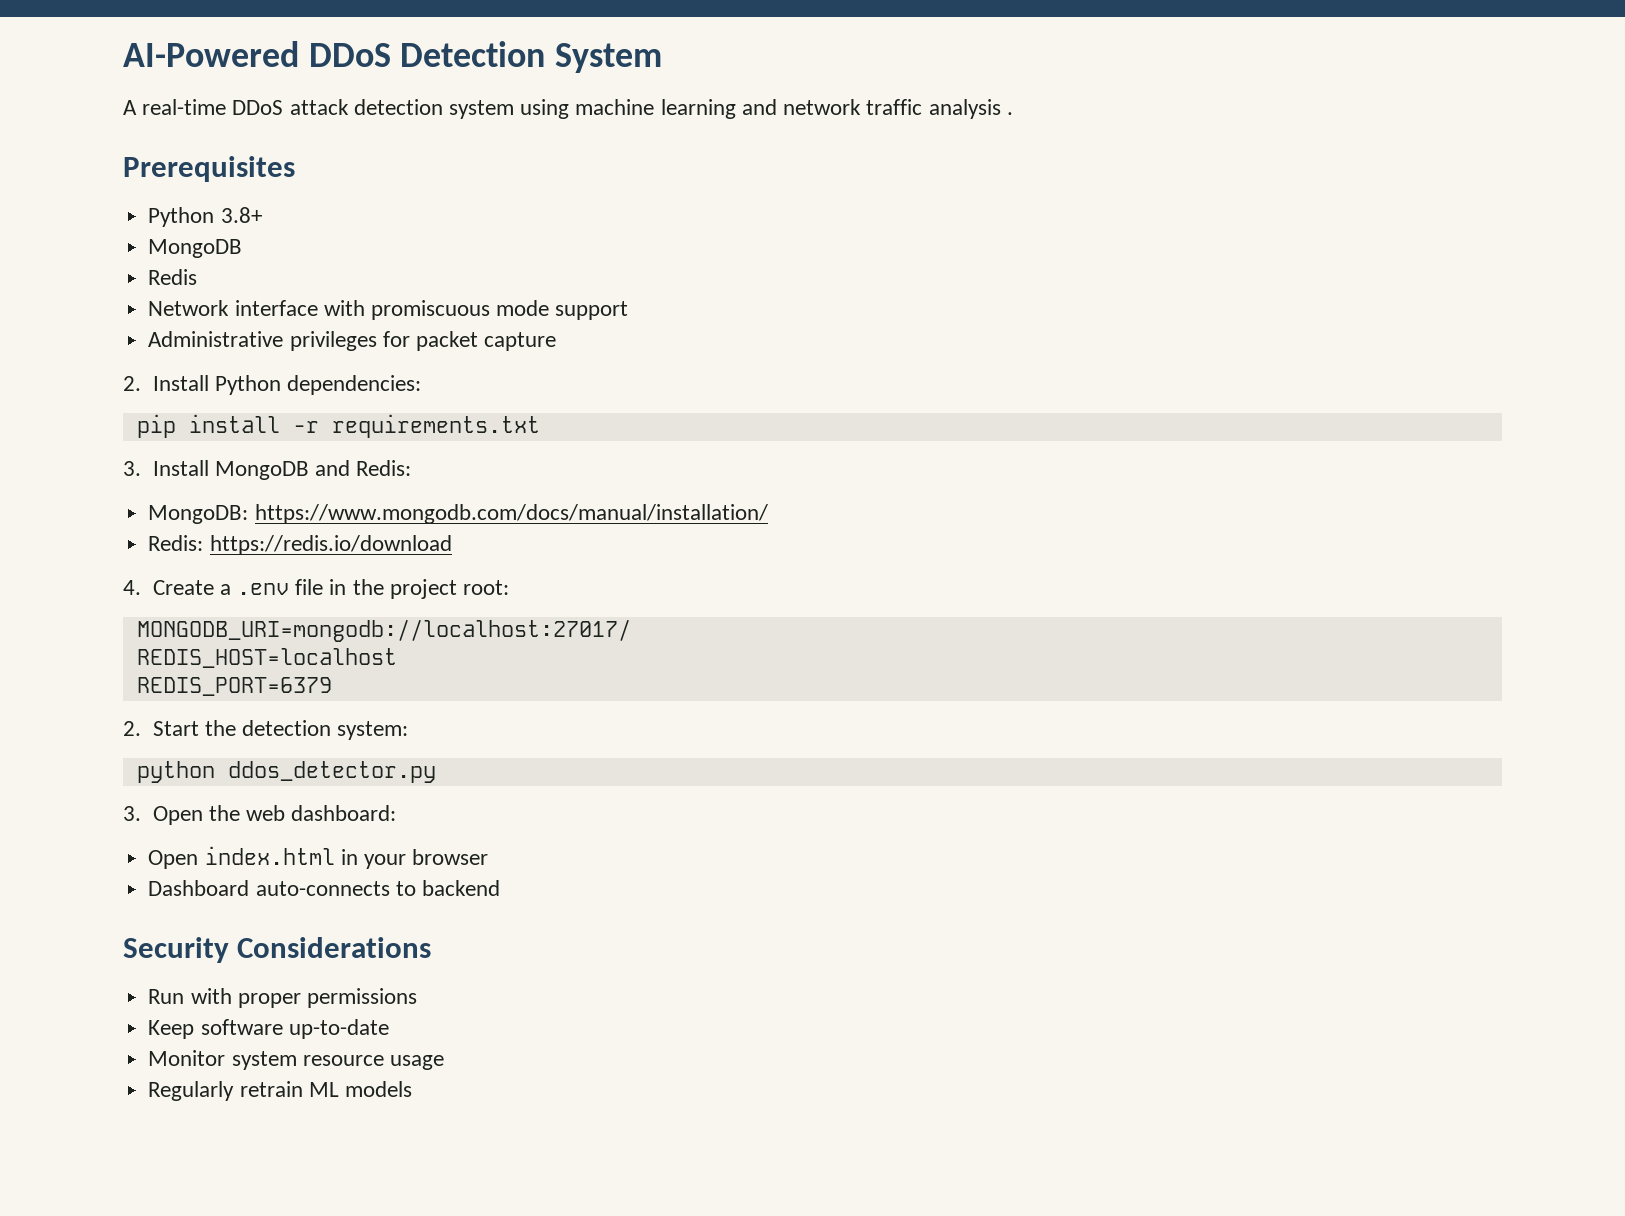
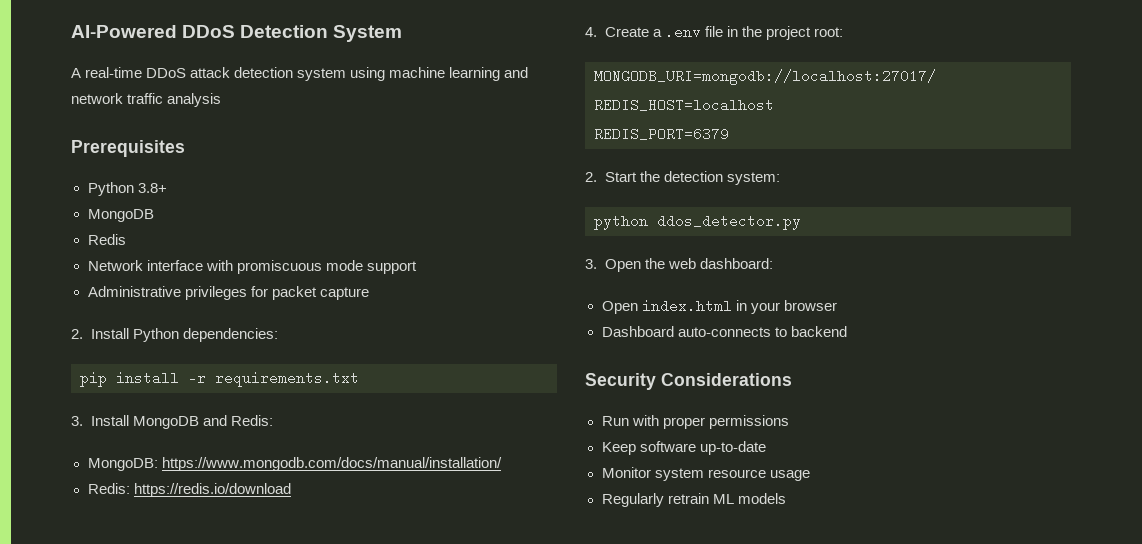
[1006,112,1013,115] . -> (222, 100) none

